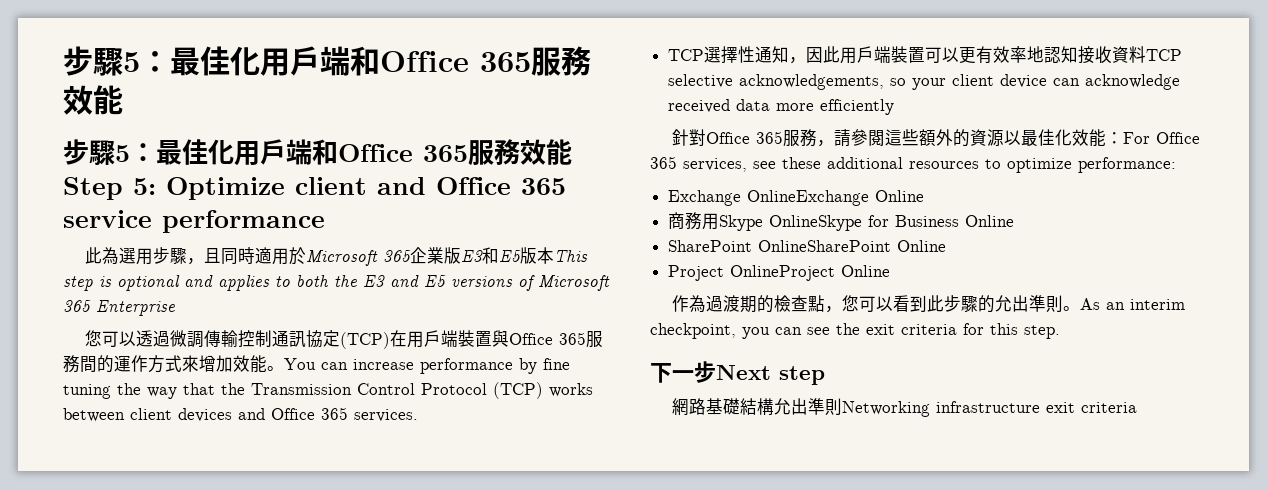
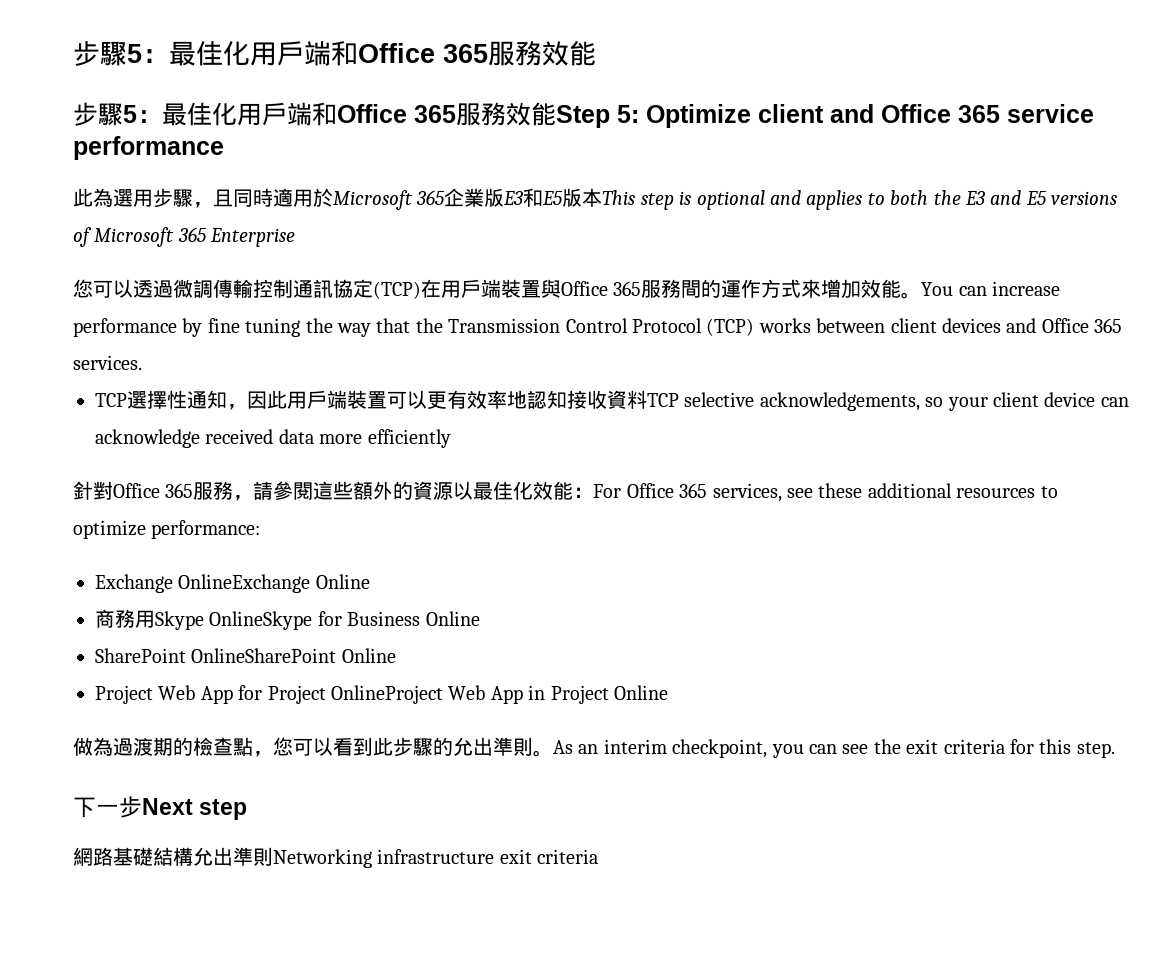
[730,265,891,281] [672,295,690,312] OnlineProject Online // 作 -> [158,685,668,704] [73,737,93,756] Web App for Project OnlineProject Web App in Project Online // 做

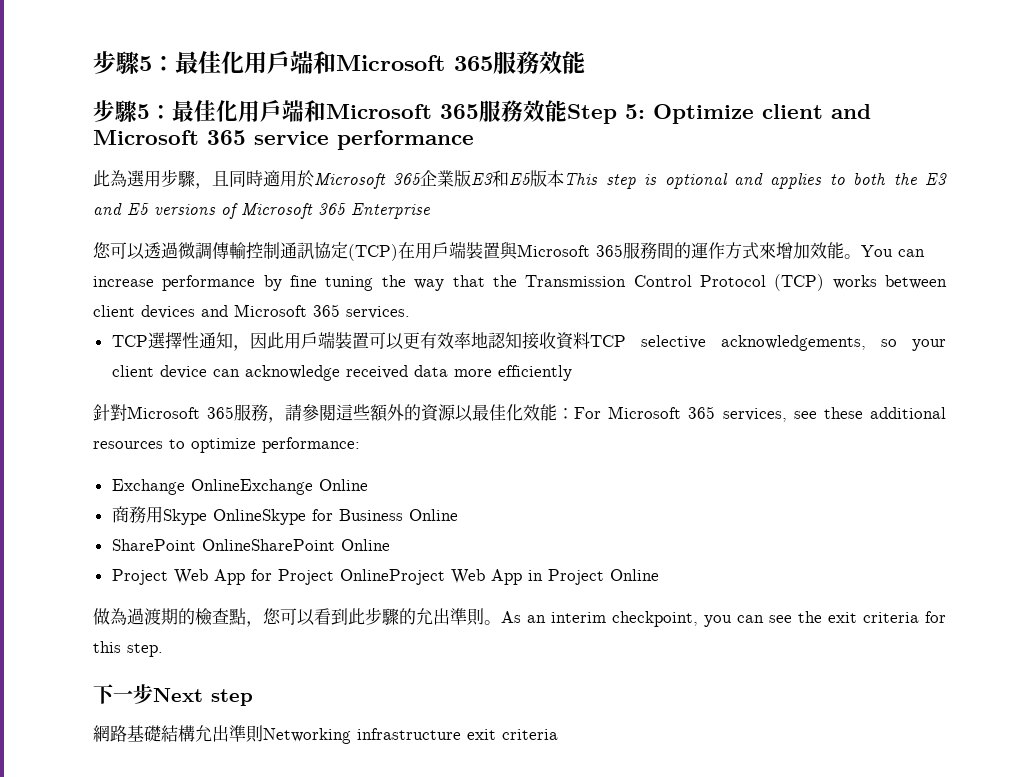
[73,41,435,66] 步驟5：最佳化用戶端和Office -> [93,50,445,75] 步驟5：最佳化用戶端和Microsoft
[337,104,407,123] Office -> [326,104,432,119] Microsoft
[881,104,951,123] Office -> [93,130,199,145] Microsoft
[561,281,608,296] Office -> [517,244,590,257] Microsoft
[1041,318,1089,333] Office -> [234,304,307,317] Microsoft
[113,483,160,498] Office -> [127,406,200,419] Microsoft
[626,483,674,498] Office -> [608,406,682,419] Microsoft

